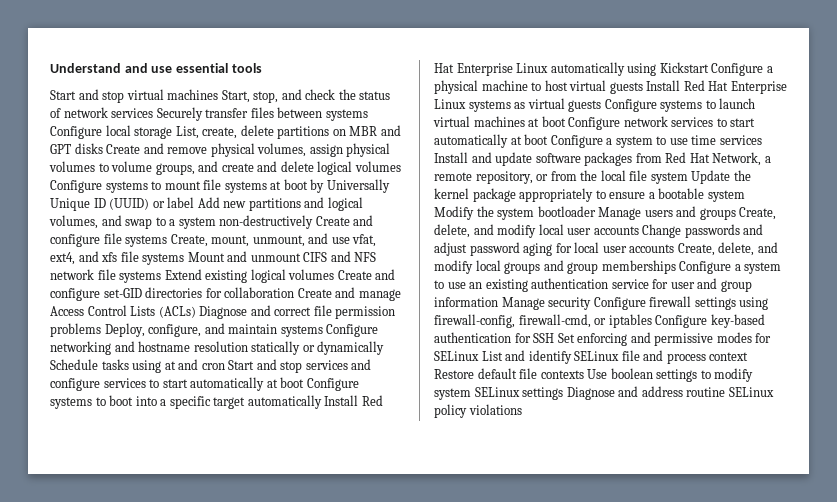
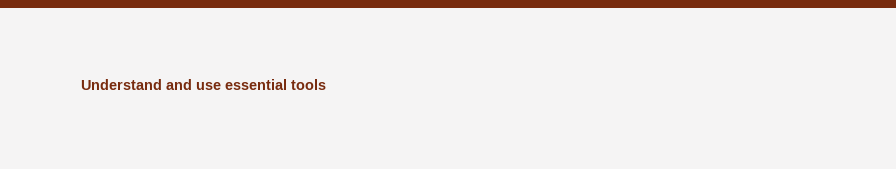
[50,89,391,103] [50,107,368,121] [50,125,401,139] [50,143,391,157] [49,161,401,175] [50,179,390,193] [50,197,363,211] [49,215,374,229] [50,233,377,247] [50,251,377,265] [50,269,396,283] [50,287,401,301] [50,305,396,319] [50,323,379,337] [50,341,385,355] [50,359,372,373] [50,377,359,391] [50,395,383,409] [434,62,773,76] [434,80,787,94] [434,98,756,112] [433,116,756,130] [434,134,762,148] [434,152,771,166] [434,170,751,184] [434,188,745,202] [434,206,777,220] [434,224,764,238] [434,242,778,256] [434,260,782,274] [434,278,752,292] [434,296,769,310] [434,314,765,328] [434,332,772,346] [434,350,749,364] [434,368,754,382] [434,386,774,400] [434,404,522,418] // Start and stop virtual machines Start, stop, and check the status of network services Securely transfer files between systems Configure local storage List, create, delete partitions on MBR and GPT disks Create and remove physical volumes, assign physical volumes to volume groups, and create and delete logical volumes Configure systems to mount file systems at boot by Universally Unique ID (UUID) or label Add new partitions and logical volumes, and swap to a system non-destructively Create and configure file systems Create, mount, unmount, and use vfat, ext4, and xfs file systems Mount and unmount CIFS and NFS network file systems Extend existing logical volumes Create and configure set-GID directories for collaboration Create and manage Access Control Lists (ACLs) Diagnose and correct file permission problems Deploy, configure, and maintain systems Configure networking and hostname resolution statically or dynamically Schedule tasks using at and cron Start and stop services and configure services to start automatically at boot Configure systems to boot into a specific target automatically Install Red Hat Enterprise Linux automatically using Kickstart Configure a physical machine to host virtual guests Install Red Hat Enterprise Linux systems as virtual guests Configure systems to launch virtual machines at boot Configure network services to start automatically at boot Configure a system to use time services Install and update software packages from Red Hat Network, a remote repository, or from the local file system Update the kernel package appropriately to ensure a bootable system Modify the system bootloader Manage users and groups Create, delete, and modify local user accounts Change passwords and adjust password aging for local user accounts Create, delete, and modify local groups and group memberships Configure a system to use an existing authentication service for user and group information Manage security Configure firewall settings using firewall-config, firewall-cmd, or iptables Configure key-based authentication for SSH Set enforcing and permissive modes for SELinux List and identify SELinux file and process context Restore default file contexts Use boolean settings to modify system SELinux settings Diagnose and address routine SELinux policy violations -> (326, 84) none

